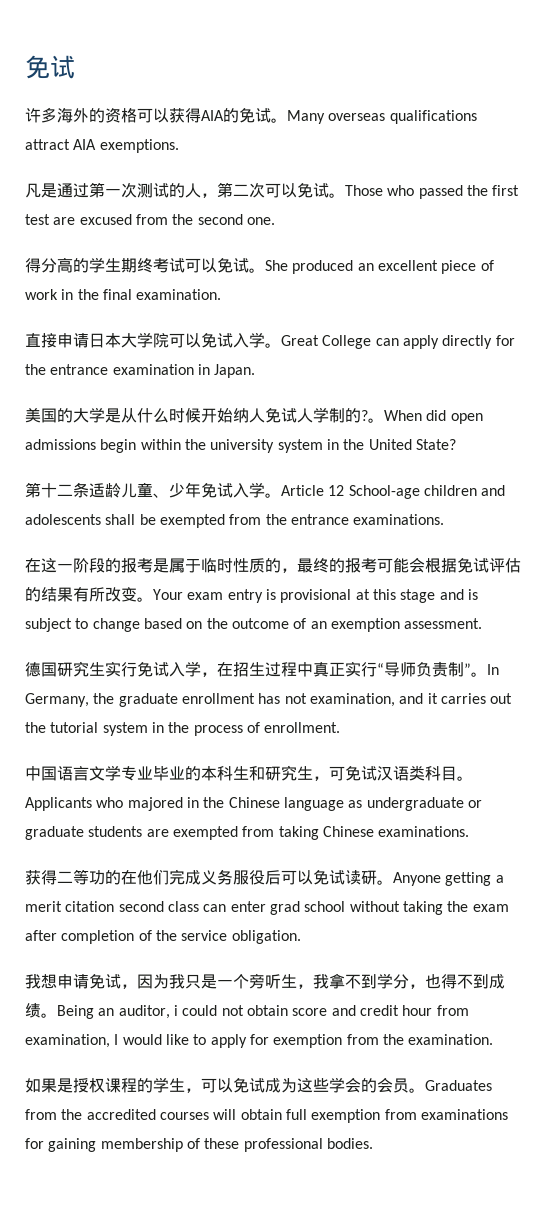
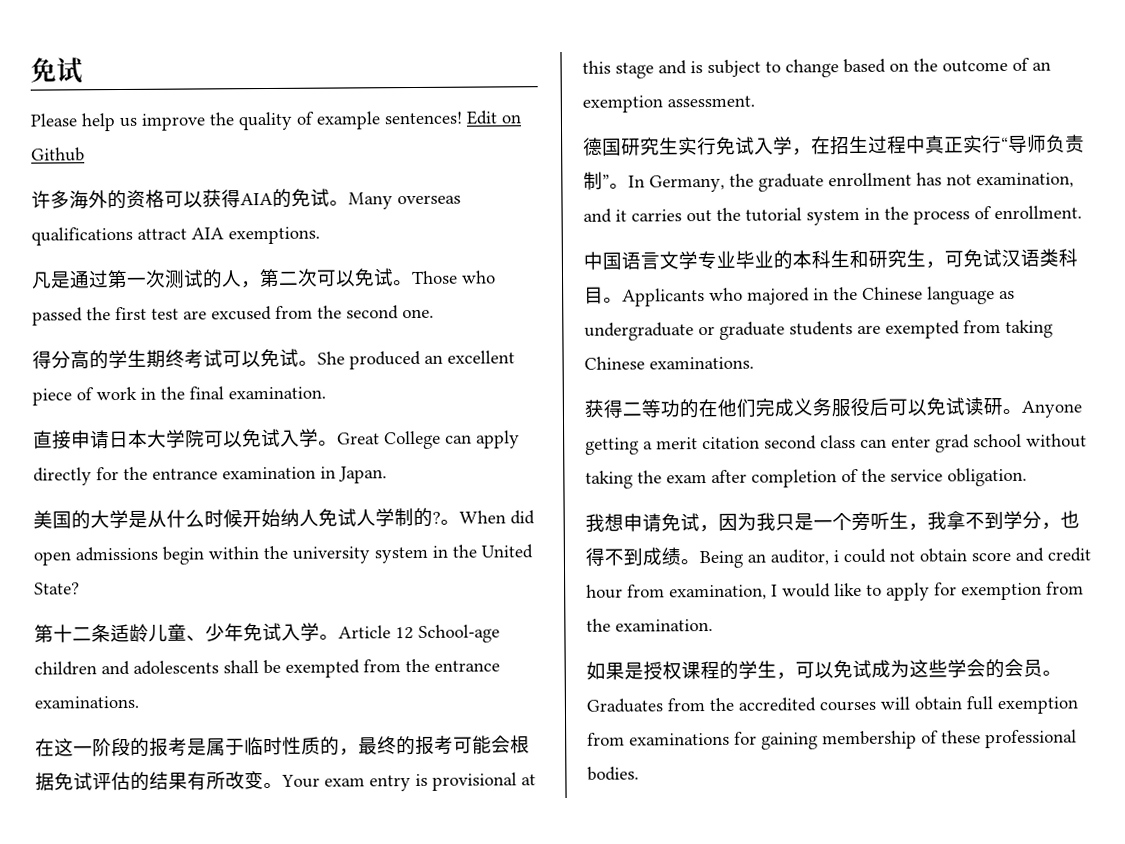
[25,55,75,79] 免试 -> [30,57,83,84] [30,110,521,132] [31,147,85,162] 免试 // Please help us improve the quality of example sentences! Edit on Github

